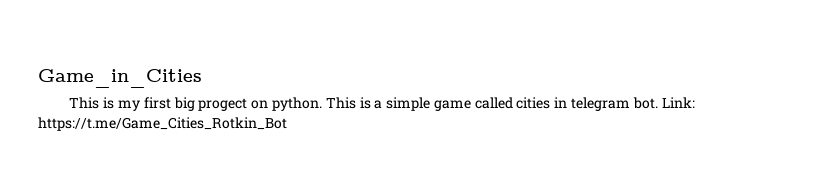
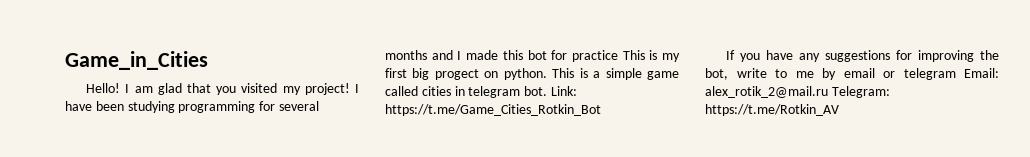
(202, 78) none -> [86,83,360,95] [65,101,319,113] [385,50,618,62] Hello! I am glad that you visited my project! I have been studying programming for several months and I made this bot for practice
(287, 124) none -> [726,50,999,62] [705,68,999,80] [705,86,890,98] [705,104,839,116] // If you have any suggestions for improving the bot, write to me by email or telegram Email: alex_rotik_2@mail.ru Telegram: https://t.me/Rotkin_AV

